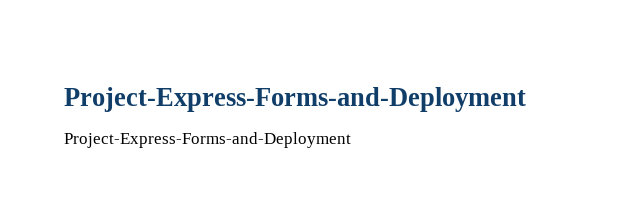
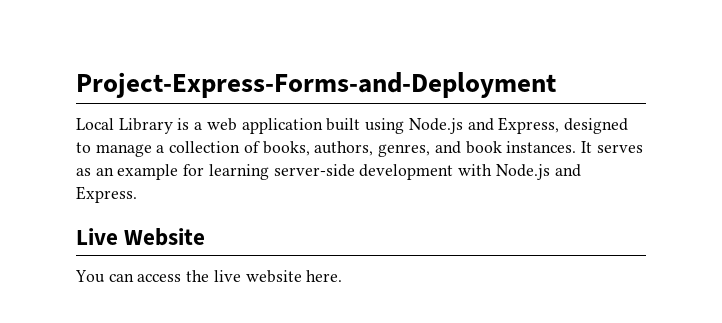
[64,132,351,148] Project-Express-Forms-and-Deployment -> [76,117,628,134] [76,141,643,157] [76,164,581,180] [76,186,137,203] [76,228,206,246] [75,270,343,283] Local Library is a web application built using Node.js and Express, designed to manage a collection of books, authors, genres, and book instances. It serves as an example for learning server-side development with Node.js and Express. // Live Website // You can access the live website here.

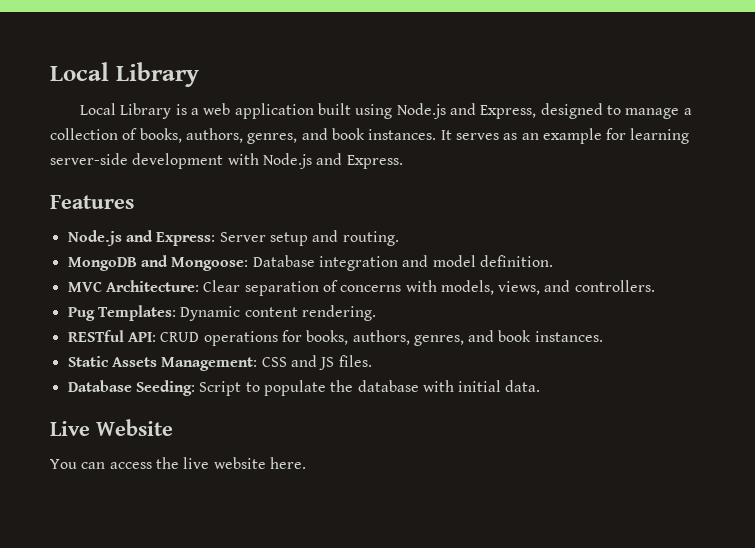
[76,72,556,98] Project-Express-Forms-and-Deployment -> [50,62,199,87] Local Library
(137, 194) none -> [50,195,134,209] [67,230,399,246] [67,255,553,271] [67,280,655,296] [67,305,376,321] [67,330,603,346] [67,355,372,371] [67,380,541,396] // Features // Node.js and Express: Server setup and routing. // MongoDB and Mongoose: Database integration and model definition. // MVC Architecture: Clear separation of concerns with models, views, and controllers. // Pug Templates: Dynamic content rendering. // RESTful API: CRUD operations for books, authors, genres, and book instances. // Static Assets Management: CSS and JS files. // Database Seeding: Script to populate the database with initial data.

